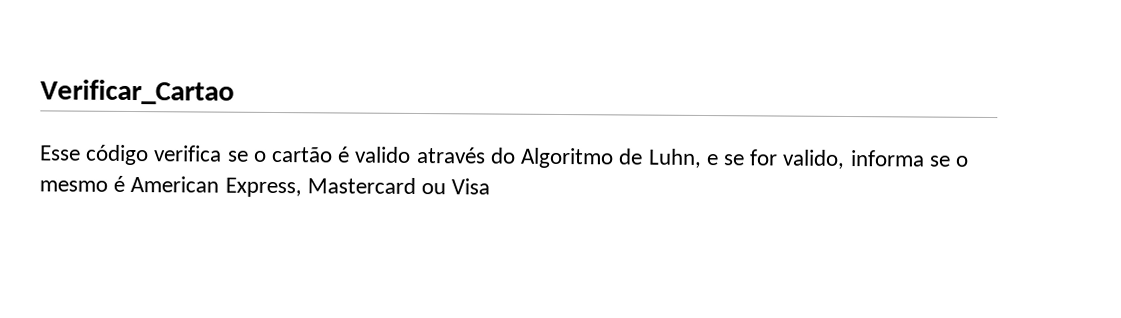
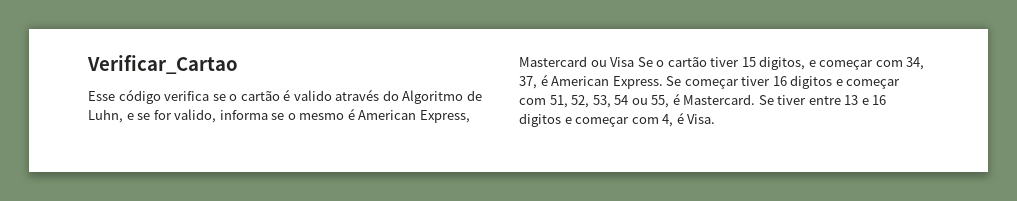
(491, 186) none -> [637,56,925,70] [519,74,901,89] [519,93,887,108] [519,112,716,127] Se o cartão tiver 15 digitos, e começar com 34, 37, é American Express. Se começar tiver 16 digitos e começar com 51, 52, 53, 54 ou 55, é Mastercard. Se tiver entre 13 e 16 digitos e começar com 4, é Visa.

